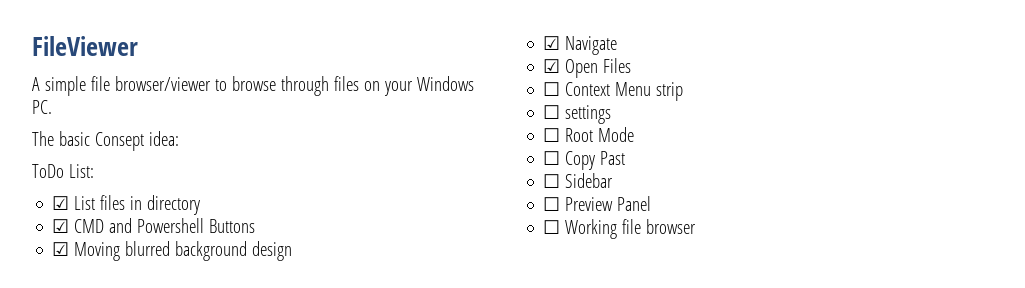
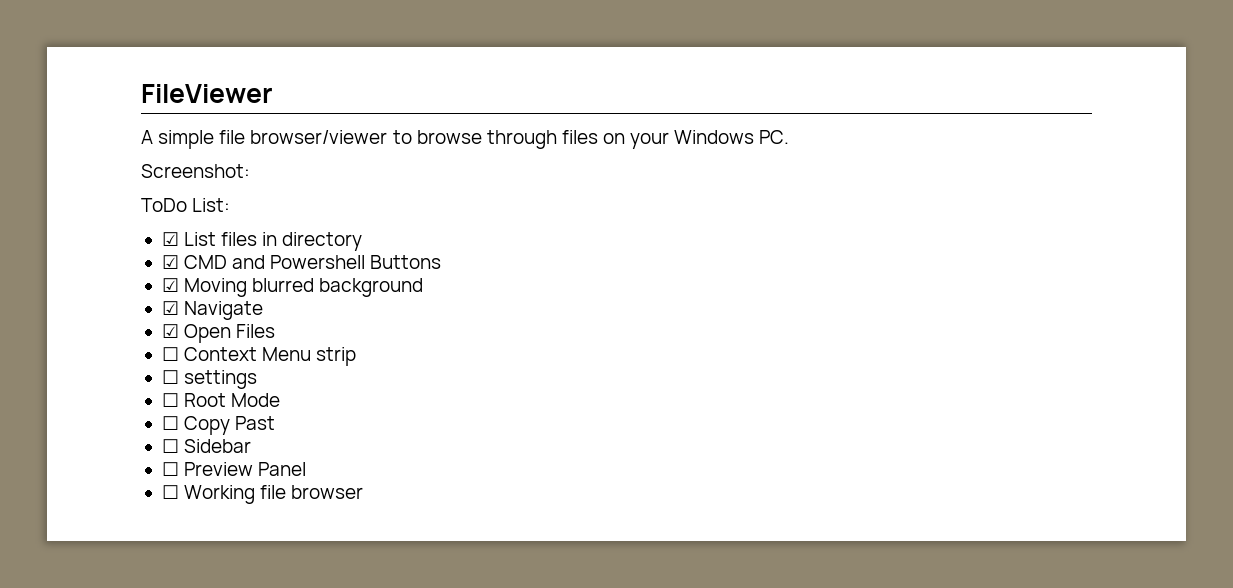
[32,131,179,151] The basic Consept idea: -> [141,164,250,178] Screenshot:
[252,241,293,261] design -> (424, 287) none

